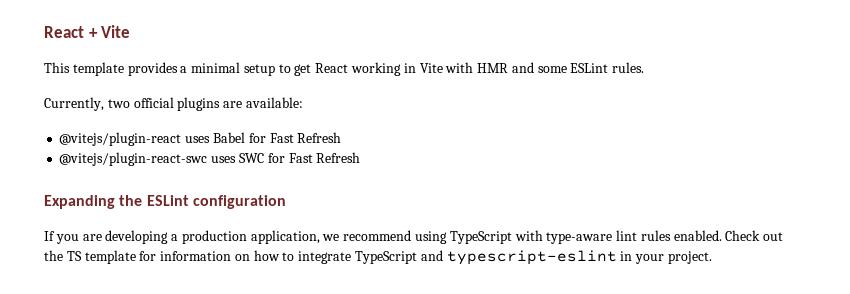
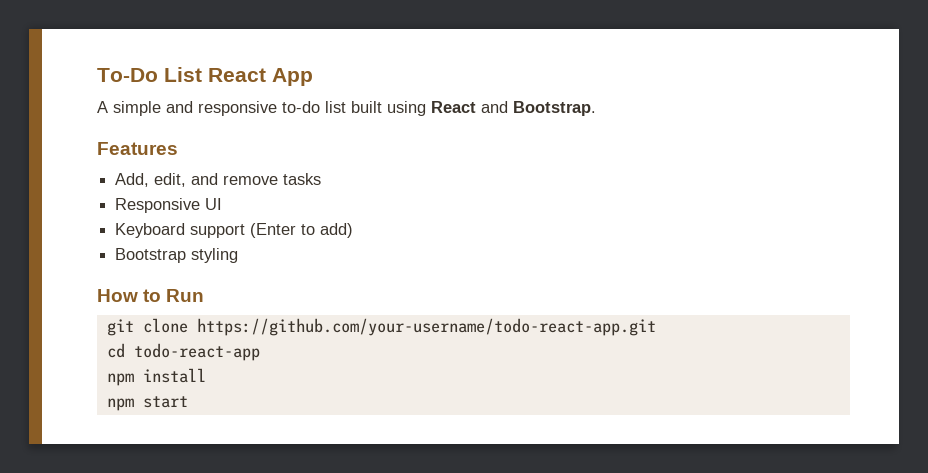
[44,25,131,38] [44,62,645,76] [44,97,303,111] [59,132,342,146] [59,152,361,166] [44,195,286,209] [44,230,784,244] [44,250,712,265] React + Vite // This template provides a minimal setup to get React working in Vite with HMR and some ESLint rules. // Currently, two official plugins are available: // @vitejs/plugin-react uses Babel for Fast Refresh // @vitejs/plugin-react-swc uses SWC for Fast Refresh // Expanding the ESLint configuration // If you are developing a production application, we recommend using TypeScript with type-aware lint rules enabled. Check out the TS template for information on how to integrate TypeScript and typescript-eslint in your project. -> [97,67,313,86] [97,101,596,116] [97,142,178,155] [115,173,322,187] [115,198,223,213] [115,223,354,238] [115,248,239,263] [97,289,205,302] [106,318,656,336] [106,343,260,361] [106,368,206,386] [106,396,188,411] To-Do List React App // A simple and responsive to-do list built using React and Bootstrap. // Features // Add, edit, and remove tasks // Responsive UI // Keyboard support (Enter to add) // Bootstrap styling // How to Run // git clone https://github.com/your-username/todo-react-app.git // cd todo-react-app // npm install // npm start

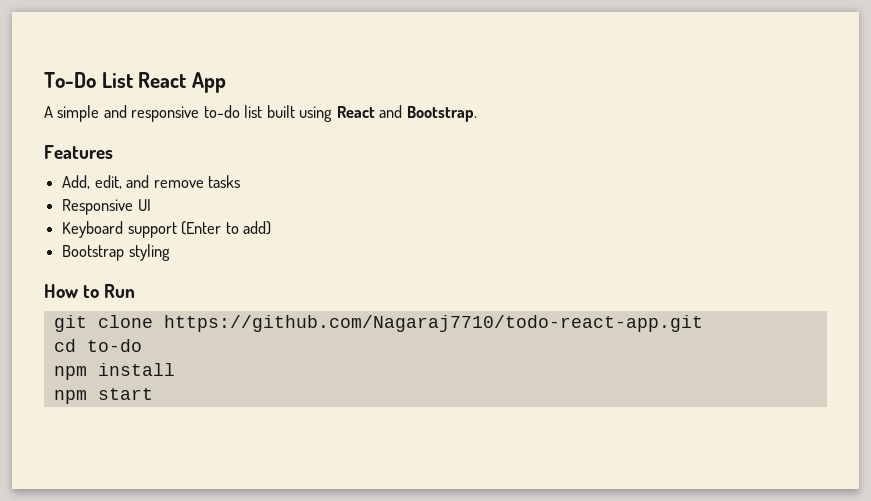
[196,318,656,336] https://github.com/your-username/todo-react-app.git -> [163,315,703,332] https://github.com/Nagaraj7710/todo-react-app.git
[133,343,260,361] todo-react-app -> [86,339,142,352] to-do

